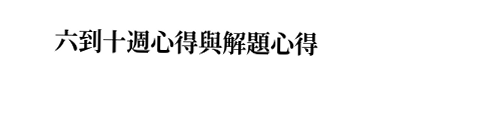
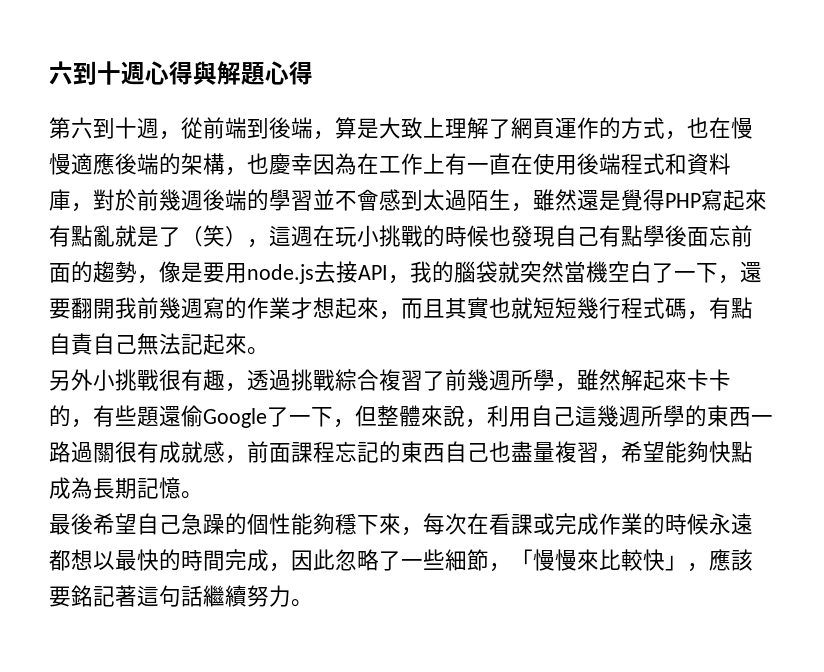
(319, 44) none -> [49,117,753,140] [49,153,731,176] [49,189,767,212] [49,225,753,248] [49,261,762,284] [49,297,753,320] [49,333,269,355] [49,369,731,392] [49,405,773,428] [49,441,753,464] [49,477,203,499] [49,513,753,536] [49,549,753,572] [49,585,313,607] // 第六到十週，從前端到後端，算是大致上理解了網頁運作的方式，也在慢慢適應後端的架構，也慶幸因為在工作上有一直在使用後端程式和資料庫，對於前幾週後端的學習並不會感到太過陌生，雖然還是覺得PHP寫起來有點亂就是了（笑），這週在玩小挑戰的時候也發現自己有點學後面忘前面的趨勢，像是要用node.js去接API，我的腦袋就突然當機空白了一下，還要翻開我前幾週寫的作業才想起來，而且其實也就短短幾行程式碼，有點自責自己無法記起來。 // 另外小挑戰很有趣，透過挑戰綜合複習了前幾週所學，雖然解起來卡卡的，有些題還偷Google了一下，但整體來說，利用自己這幾週所學的東西一路過關很有成就感，前面課程忘記的東西自己也盡量複習，希望能夠快點成為長期記憶。 // 最後希望自己急躁的個性能夠穩下來，每次在看課或完成作業的時候永遠都想以最快的時間完成，因此忽略了一些細節，「慢慢來比較快」，應該要銘記著這句話繼續努力。

